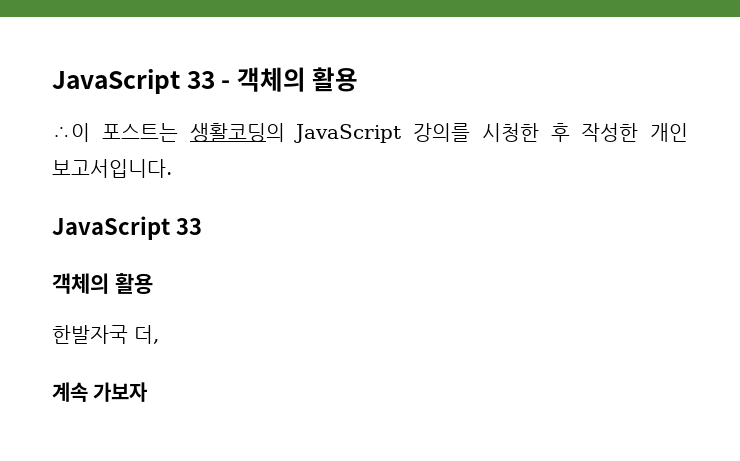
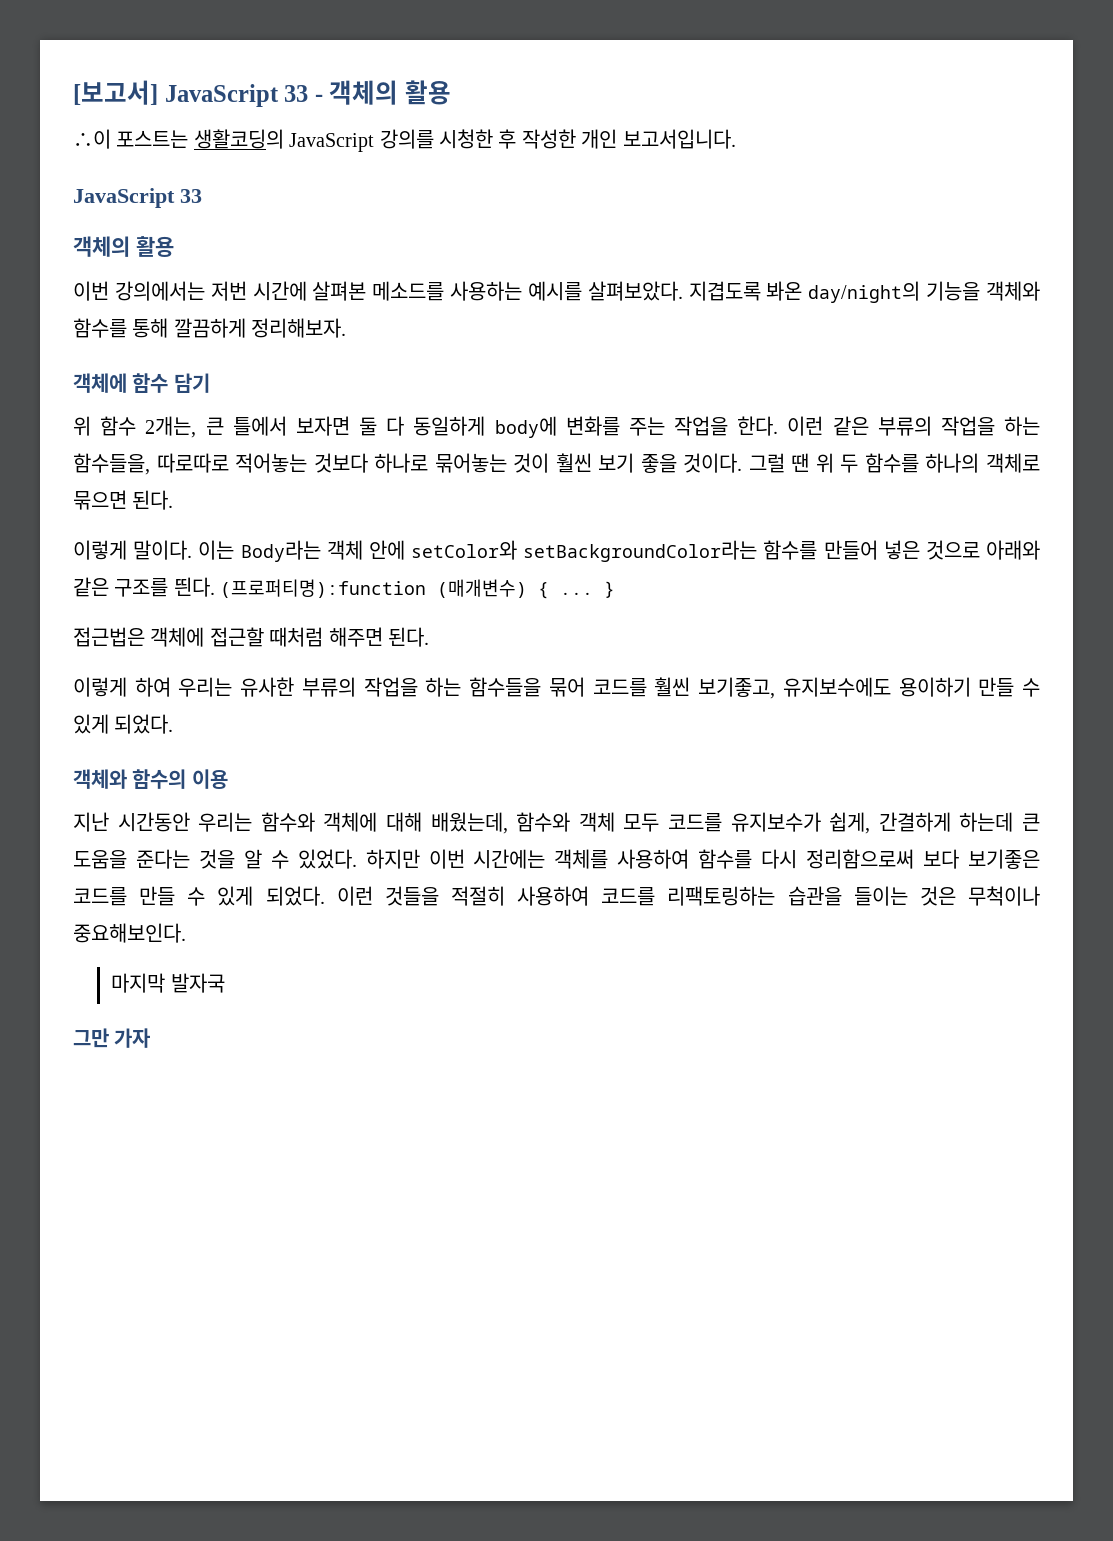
(52, 81) none -> [73,80,158,105] [보고서]
[52,325,159,344] [52,382,148,402] 한발자국 더, // 계속 가보자 -> [73,281,1040,303] [73,318,347,338] [73,373,210,393] [73,416,1040,438] [73,453,1040,475] [73,490,174,510] [73,540,1040,562] [73,577,616,599] [73,627,429,647] [73,677,1040,699] [73,714,174,734] [73,769,228,789] [73,812,1041,834] [73,849,1040,869] [73,886,1040,906] [73,923,186,943] [111,973,225,993] [73,1028,151,1048] 이번 강의에서는 저번 시간에 살펴본 메소드를 사용하는 예시를 살펴보았다. 지겹도록 봐온 day/night의 기능을 객체와 함수를 통해 깔끔하게 정리해보자. // 객체에 함수 담기 // 위 함수 2개는, 큰 틀에서 보자면 둘 다 동일하게 body에 변화를 주는 작업을 한다. 이런 같은 부류의 작업을 하는 함수들을, 따로따로 적어놓는 것보다 하나로 묶어놓는 것이 훨씬 보기 좋을 것이다. 그럴 땐 위 두 함수를 하나의 객체로 묶으면 된다. // 이렇게 말이다. 이는 Body라는 객체 안에 setColor와 setBackgroundColor라는 함수를 만들어 넣은 것으로 아래와 같은 구조를 띈다. (프로퍼티명):function (매개변수) { ... } // 접근법은 객체에 접근할 때처럼 해주면 된다. // 이렇게 하여 우리는 유사한 부류의 작업을 하는 함수들을 묶어 코드를 훨씬 보기좋고, 유지보수에도 용이하기 만들 수 있게 되었다. // 객체와 함수의 이용 // 지난 시간동안 우리는 함수와 객체에 대해 배웠는데, 함수와 객체 모두 코드를 유지보수가 쉽게, 간결하게 하는데 큰 도움을 준다는 것을 알 수 있었다. 하지만 이번 시간에는 객체를 사용하여 함수를 다시 정리함으로써 보다 보기좋은 코드를 만들 수 있게 되었다. 이런 것들을 적절히 사용하여 코드를 리팩토링하는 습관을 들이는 것은 무척이나 중요해보인다. // 마지막 발자국 // 그만 가자

